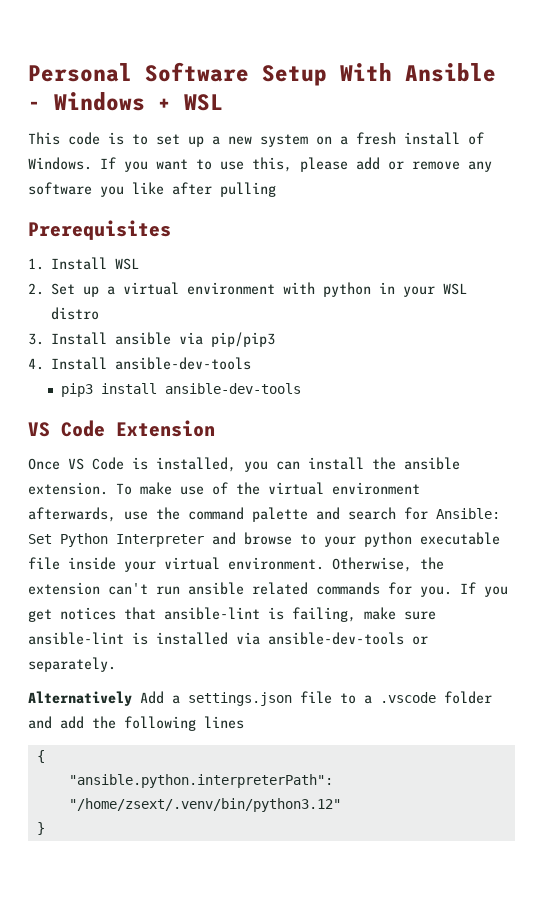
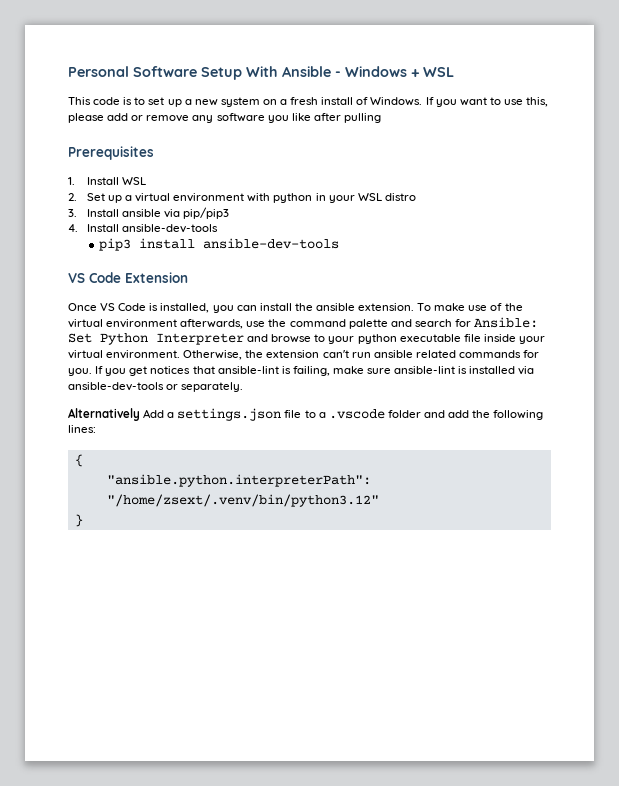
[204,716,244,729] lines -> [68,425,96,433] lines:

